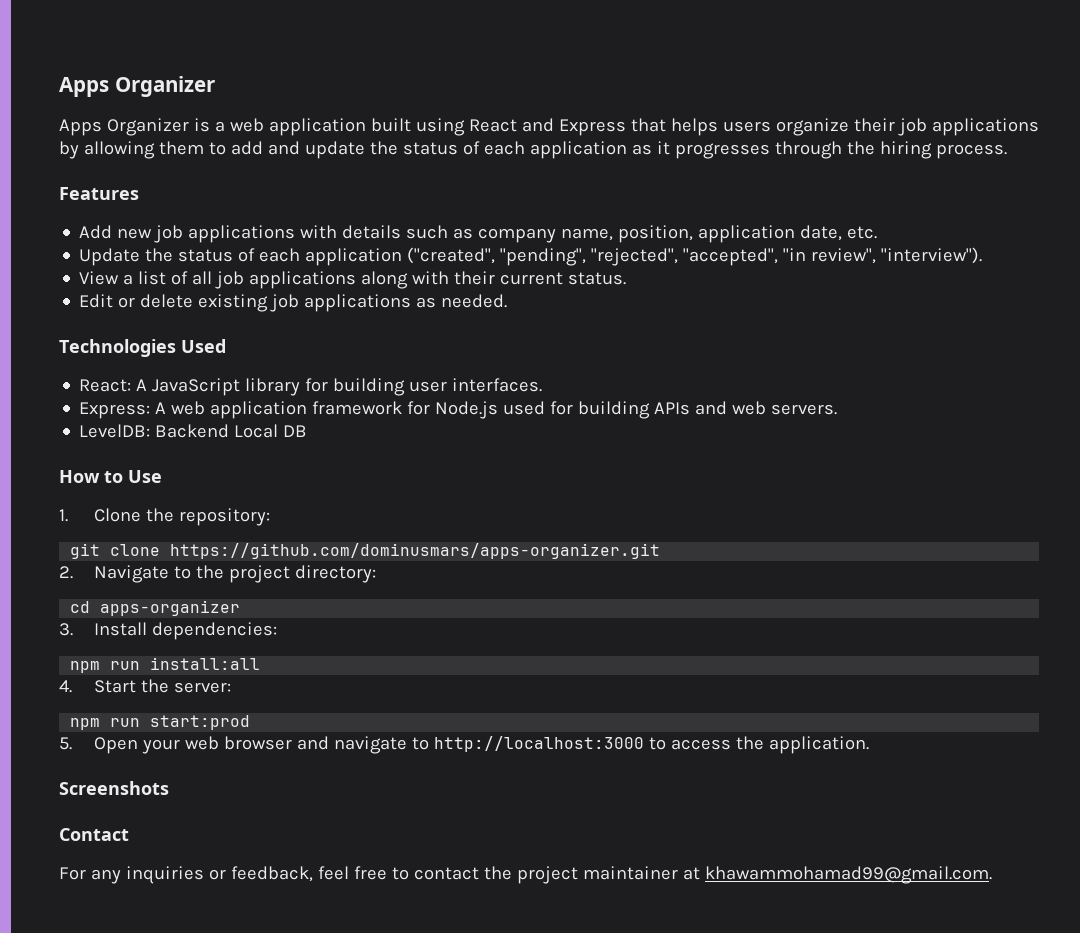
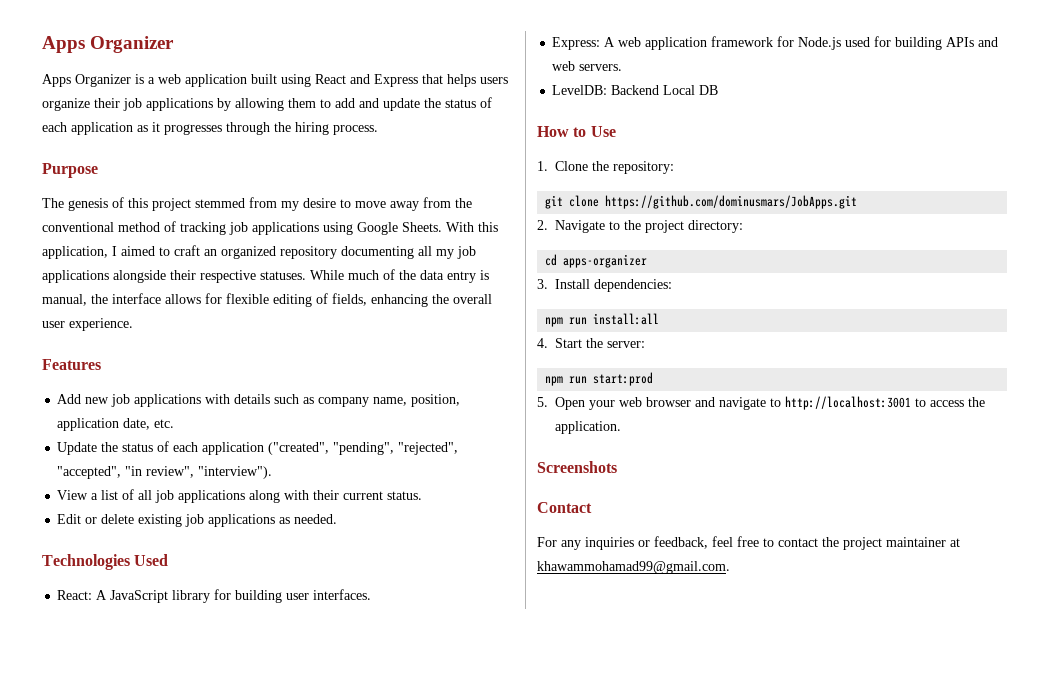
(1007, 151) none -> [42,163,98,178] [42,197,472,211] [42,221,498,235] [42,245,476,259] [42,269,489,283] [42,293,492,307] [42,318,133,331] // Purpose // The genesis of this project stemmed from my desire to move away from the conventional method of tracking job applications using Google Sheets. With this application, I aimed to craft an organized repository documenting all my job applications alongside their respective statuses. While much of the data entry is manual, the interface allows for flexible editing of fields, enhancing the overall user experience.
[170,543,661,559] https://github.com/dominusmars/apps-organizer.git -> [605,195,858,209] https://github.com/dominusmars/JobApps.git
[433,736,644,752] http://localhost:3000 -> [785,396,911,410] http://localhost:3001

